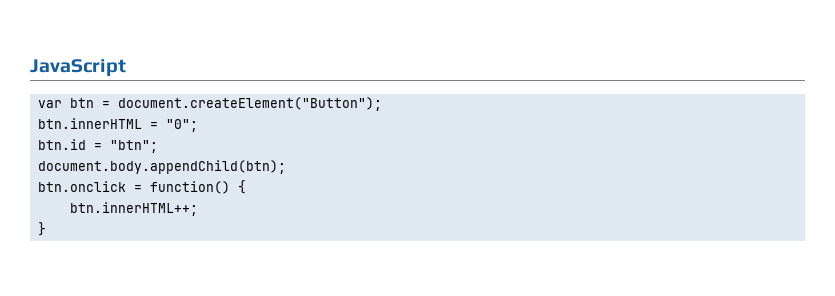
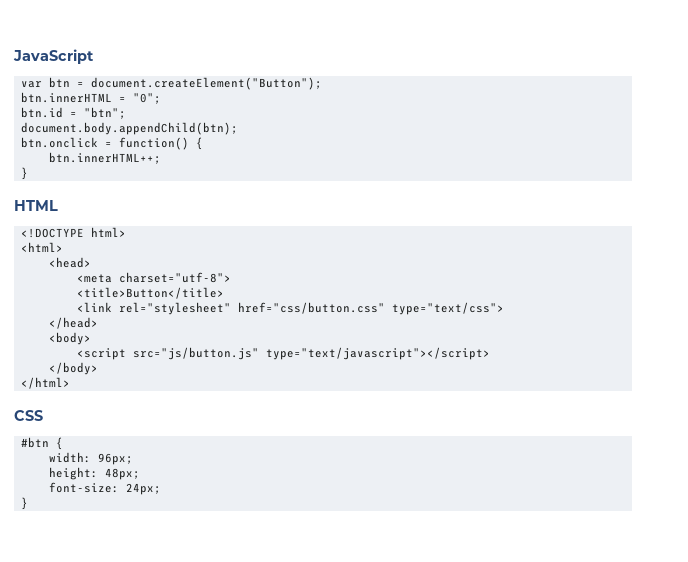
(47, 229) none -> [14,200,58,211] [20,227,126,238] [20,242,63,252] [48,257,91,268] [76,272,231,283] [76,287,224,299] [76,302,504,315] [48,317,98,329] [48,332,91,345] [76,347,490,360] [48,362,98,375] [20,377,70,389] [14,410,43,421] [20,437,63,450] [48,452,133,465] [48,467,140,480] [48,482,161,495] [20,497,28,510] // HTML // <!DOCTYPE html> // <html> // <head> // <meta charset="utf-8"> // <title>Button</title> // <link rel="stylesheet" href="css/button.css" type="text/css"> // </head> // <body> // <script src="js/button.js" type="text/javascript"></script> // </body> // </html> // CSS // #btn { // width: 96px; // height: 48px; // font-size: 24px; // }

